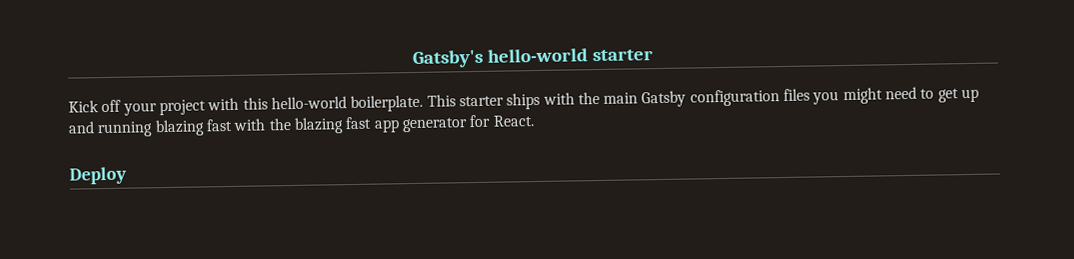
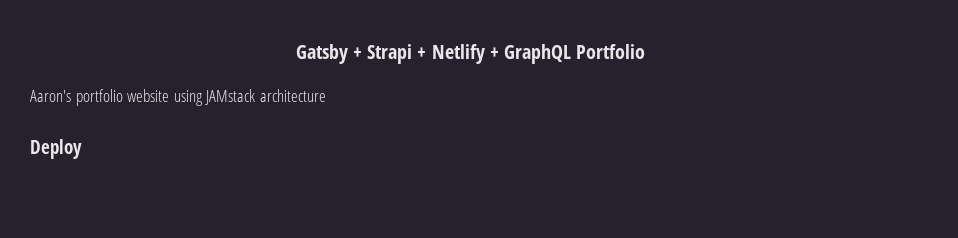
[412,48,653,69] [68,86,980,116] [68,114,534,138] Gatsby's hello-world starter // Kick off your project with this hello-world boilerplate. This starter ships with the main Gatsby configuration files you might need to get up and running blazing fast with the blazing fast app generator for React. -> [295,44,646,64] [30,89,326,106] Gatsby + Strapi + Netlify + GraphQL Portfolio // Aaron's portfolio website using JAMstack architecture

